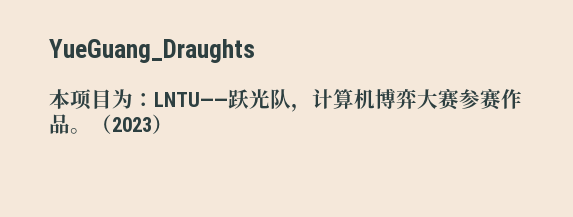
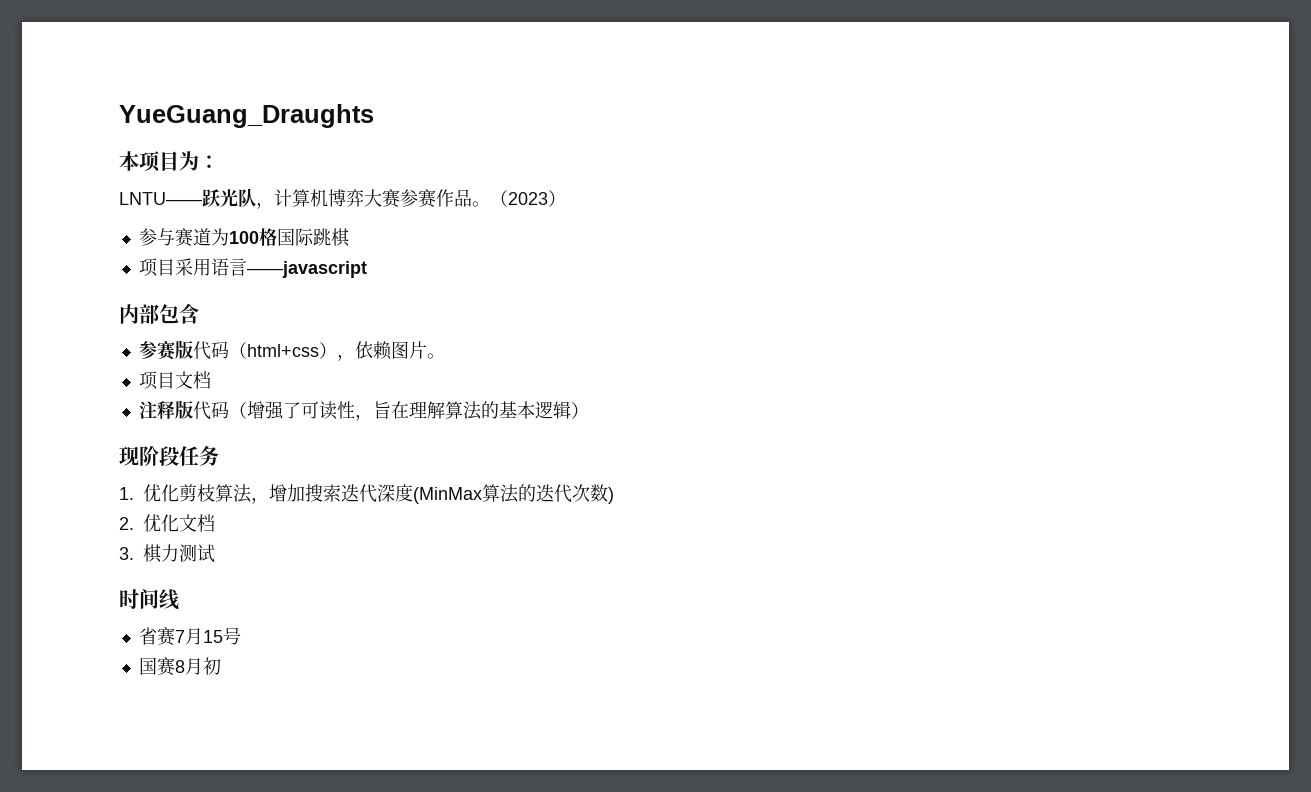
(154, 100) none -> (219, 162) //
(173, 124) none -> [138,228,350,247] [138,258,367,278] [119,303,199,324] [138,340,445,361] [138,371,211,390] [138,400,589,421] [119,446,219,466] [119,484,615,504] [119,514,216,532] [119,544,216,563] [119,589,179,610] [138,627,241,646] [138,657,221,676] // 参与赛道为100格国际跳棋 // 项目采用语言——javascript // 内部包含 // 参赛版代码（html+css），依赖图片。 // 项目文档 // 注释版代码（增强了可读性，旨在理解算法的基本逻辑） // 现阶段任务 // 1.优化剪枝算法，增加搜索迭代深度(MinMax算法的迭代次数) // 2.优化文档 // 3.棋力测试 // 时间线 // 省赛7月15号 // 国赛8月初

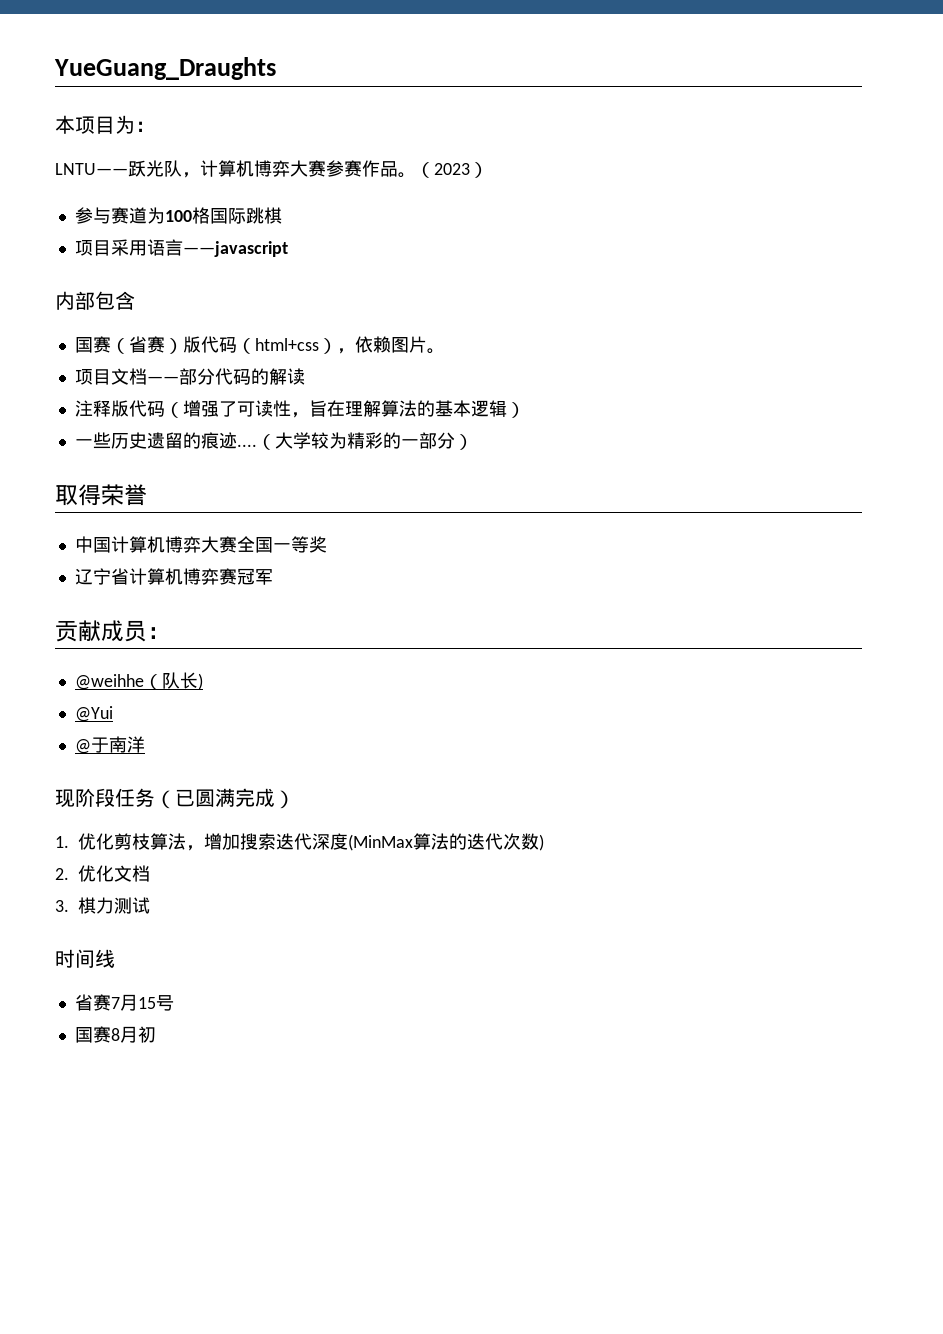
[138,340,177,361] 参赛 -> [74,336,183,354] 国赛（省赛）
(211, 380) none -> [146,368,305,385] ——部分代码的解读
(589, 410) none -> [74,432,473,450] [55,484,147,506] [74,536,327,553] [74,568,273,585] [55,620,170,642] [74,672,203,690] [74,706,113,722] [74,736,145,754] // 一些历史遗留的痕迹....（大学较为精彩的一部分） // 取得荣誉 // 中国计算机博弈大赛全国一等奖 // 辽宁省计算机博弈赛冠军 // 贡献成员： // @weihhe（队长) // @Yui // @于南洋
(219, 456) none -> [155,788,295,809] （已圆满完成）

